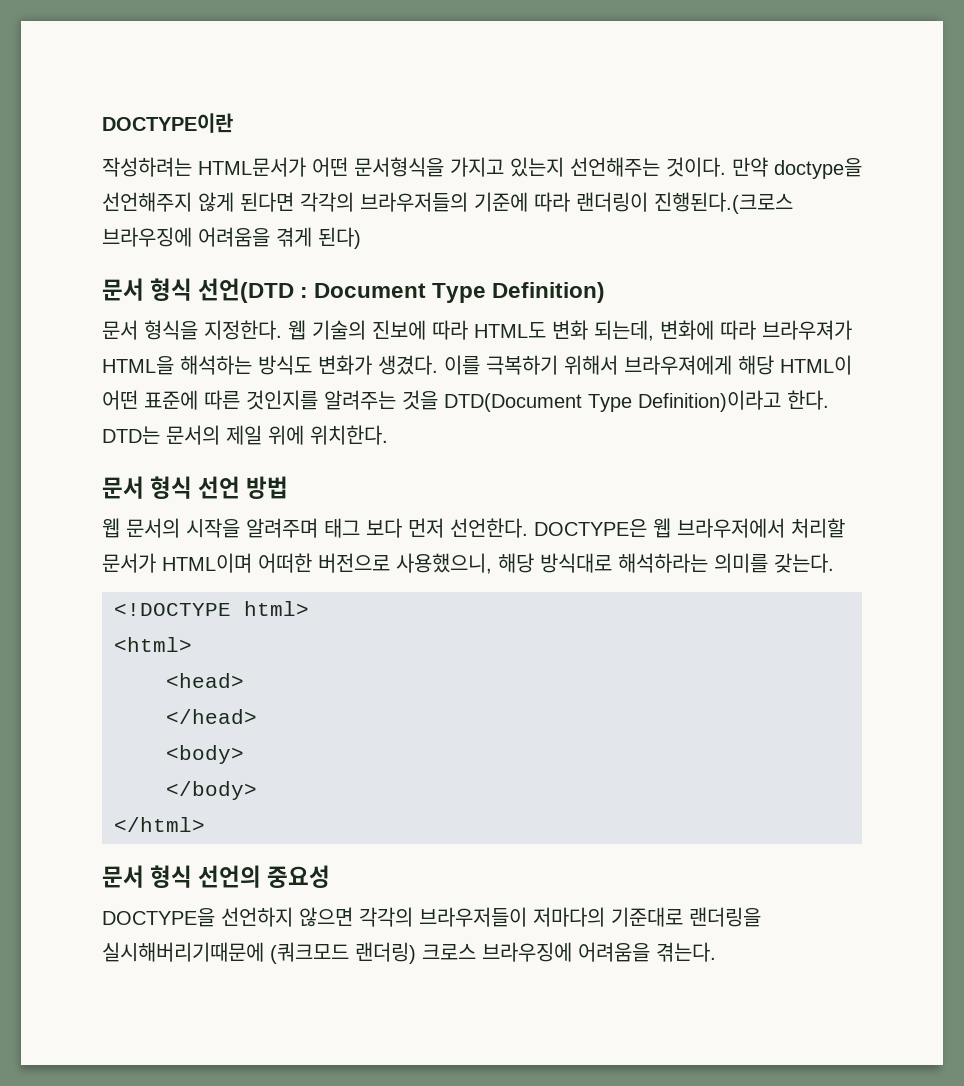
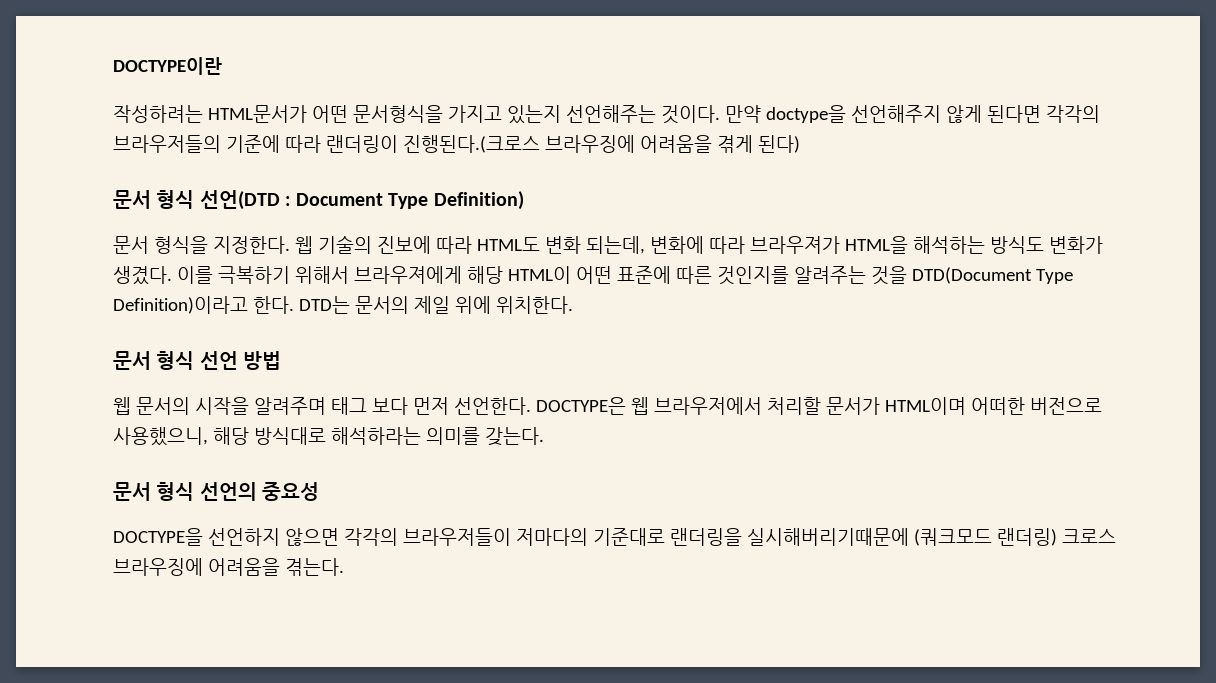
[114,601,309,616] [114,637,192,652] [166,673,244,688] [166,709,257,724] [166,745,244,764] [166,781,257,800] [114,817,205,832] // <!DOCTYPE html> // <html> // <head> // </head> // <body> // </body> // </html> -> (544, 436) none

